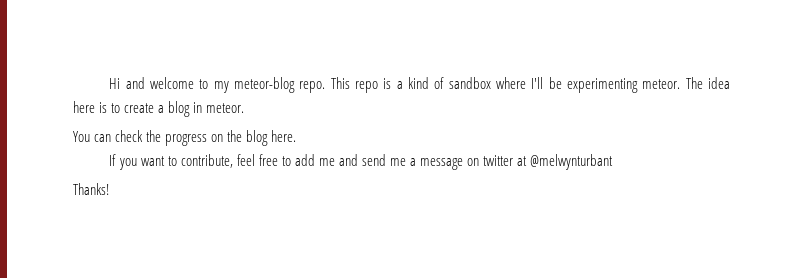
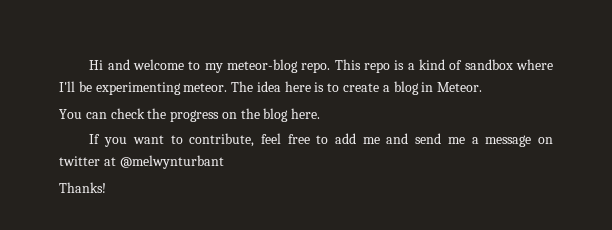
[206,103,245,113] meteor. -> [437,82,483,92] Meteor.

